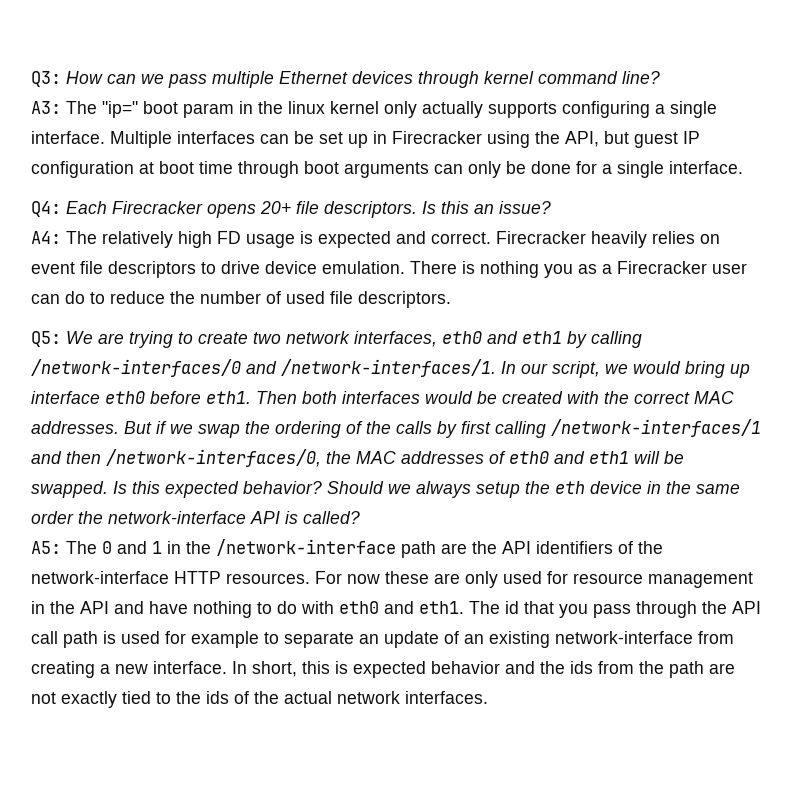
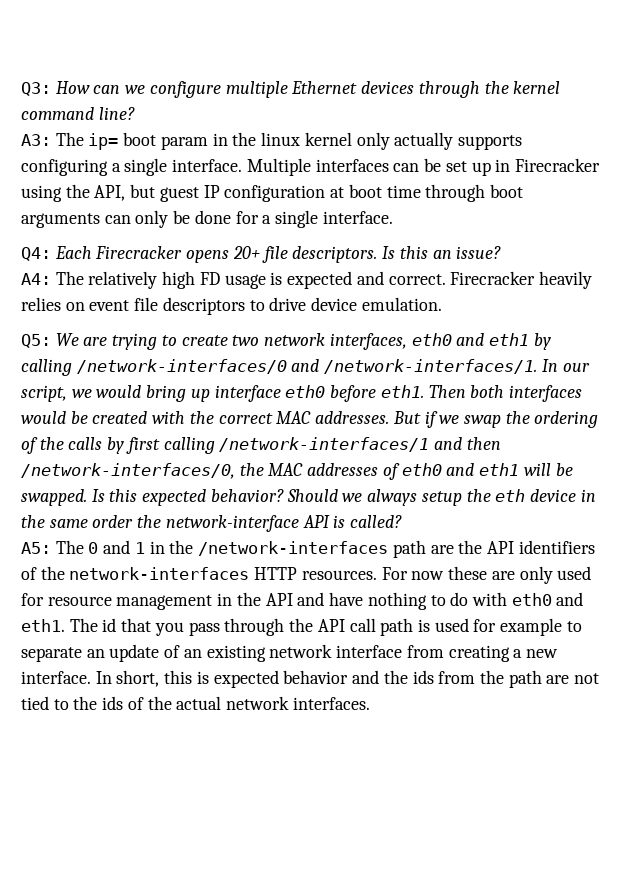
[168,74,207,88] pass -> [149,81,221,98] configure
(479, 79) none -> [484,81,509,94] the
[102,101,138,118] "ip=" -> [88,133,119,150] ip=
[410,261,747,278] [31,291,451,308] There is nothing you as a Firecracker user can do to reduce the number of used file descriptors. -> (442, 304) none
[216,539,396,556] /network-interface -> [198,541,389,556] /network-interfaces
[31,571,169,584] network-interface -> [69,567,250,580] network-interfaces
[555,631,693,644] network-interface -> [269,644,403,658] network interface
[61,691,117,708] exactly -> (600, 678) none

